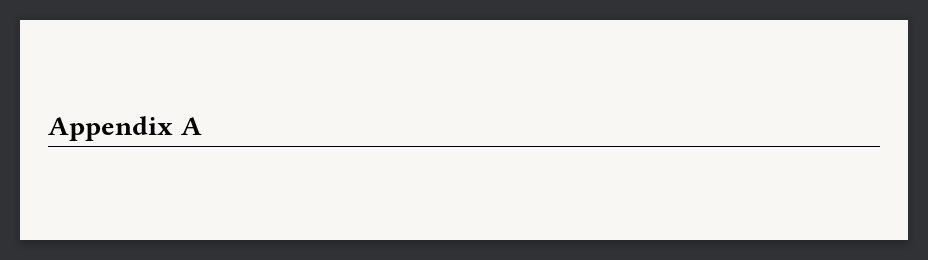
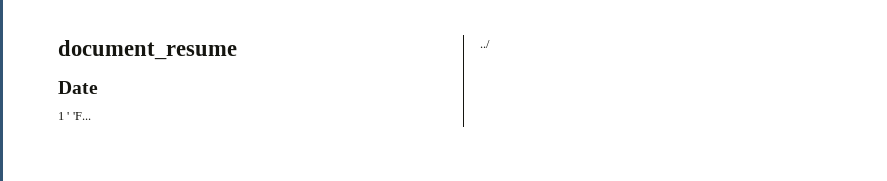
[48,116,202,141] Appendix A -> [58,40,237,60] [58,81,98,94] [58,112,91,120] [480,40,490,48] document_resume // Date // 1 ' 'F... // ../

